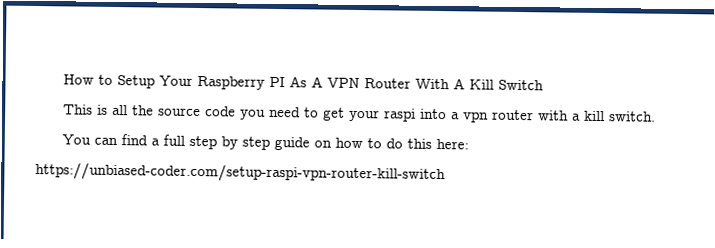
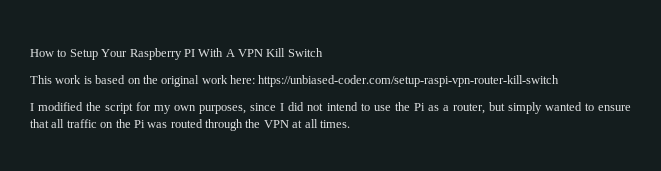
[289,76,308,88] As -> [198,48,224,57] With
[364,78,466,90] Router With A -> (263, 53) none
[97,104,657,123] [62,134,470,151] [35,162,446,185] is all the source code you need to get your raspi into a vpn router with a kill switch. // You can find a full step by step guide on how to do this here: // https://unbiased-coder.com/setup-raspi-vpn-router-kill-switch -> [55,75,560,87] [30,102,632,114] [30,119,350,131] work is based on the original work here: https://unbiased-coder.com/setup-raspi-vpn-router-kill-switch // I modified the script for my own purposes, since I did not intend to use the Pi as a router, but simply wanted to ensure that all traffic on the Pi was routed through the VPN at all times.

